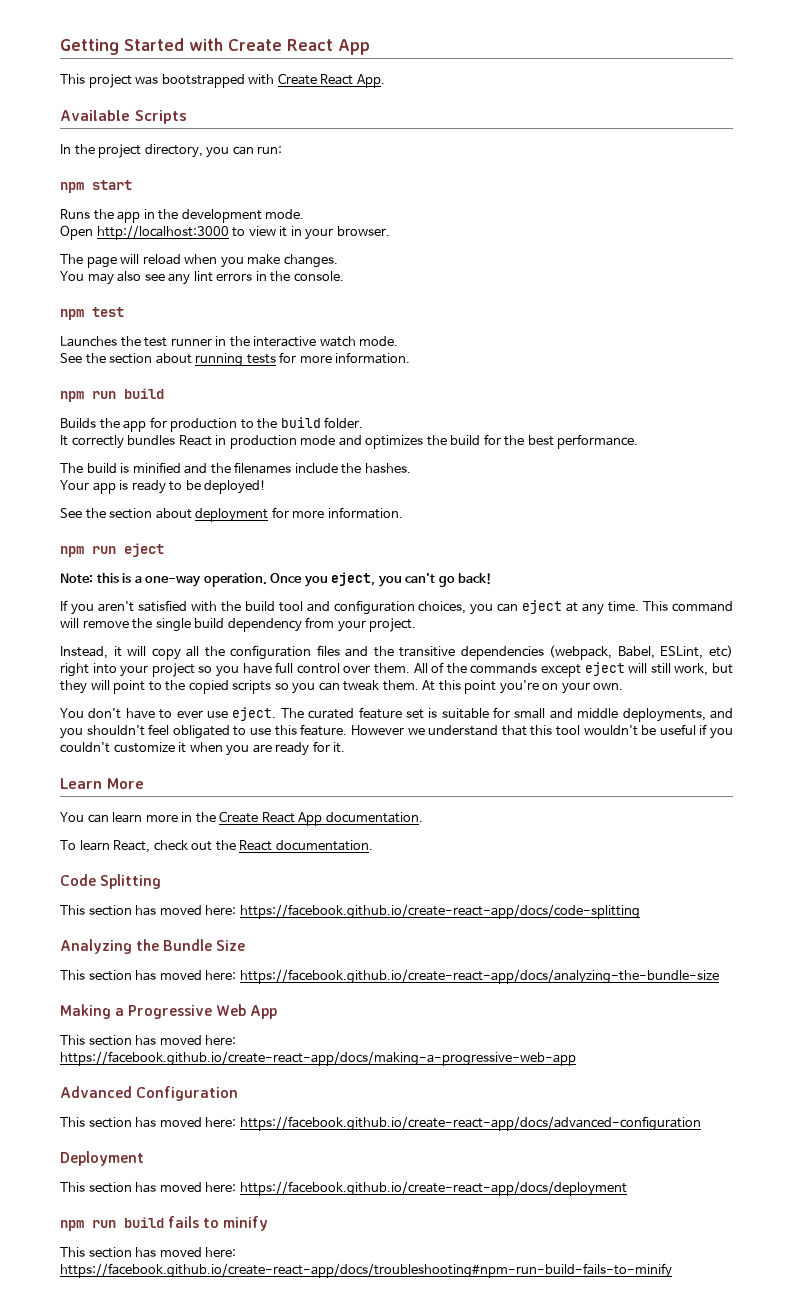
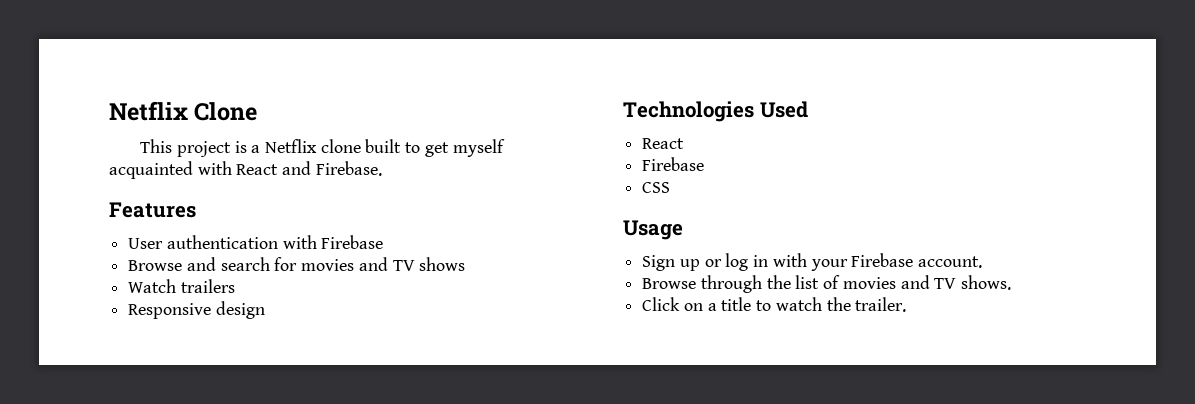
[60,38,370,55] [60,73,385,88] [60,110,187,124] [60,144,283,158] [60,180,132,193] [60,209,305,223] [60,225,390,240] [60,254,338,268] [60,271,344,285] [60,307,124,320] [60,336,399,347] [60,352,411,367] [60,388,164,402] [60,417,364,432] [60,434,639,449] [60,462,411,474] [60,480,267,494] [60,507,403,522] [60,543,164,557] [60,572,493,587] [60,600,733,615] [60,617,417,632] [60,645,733,660] [60,662,734,677] [60,680,624,694] [60,707,734,722] [60,724,733,739] [60,741,346,756] [60,778,144,789] [60,811,423,826] [60,840,373,853] [60,874,162,889] [60,904,640,919] [60,939,246,954] [60,969,719,984] [60,1004,278,1019] [60,1035,237,1046] [60,1051,576,1066] [60,1086,239,1101] [60,1116,701,1131] [60,1151,144,1166] [60,1181,627,1196] [60,1216,269,1231] [60,1247,237,1258] [60,1263,672,1278] Getting Started with Create React App // This project was bootstrapped with Create React App. // Available Scripts // In the project directory, you can run: // npm start // Runs the app in the development mode. // Open http://localhost:3000 to view it in your browser. // The page will reload when you make changes. // You may also see any lint errors in the console. // npm test // Launches the test runner in the interactive watch mode. // See the section about running tests for more information. // npm run build // Builds the app for production to the build folder. // It correctly bundles React in production mode and optimizes the build for the best performance. // The build is minified and the filenames include the hashes. // Your app is ready to be deployed! // See the section about deployment for more information. // npm run eject // Note: this is a one-way operation. Once you eject, you can't go back! // If you aren't satisfied with the build tool and configuration choices, you can eject at any time. This command will remove the single build dependency from your project. // Instead, it will copy all the configuration files and the transitive dependencies (webpack, Babel, ESLint, etc) right into your project so you have full control over them. All of the commands except eject will still work, but they will point to the copied scripts so you can tweak them. At this point you're on your own. // You don't have to ever use eject. The curated feature set is suitable for small and middle deployments, and you shouldn't feel obligated to use this feature. However we understand that this tool wouldn't be useful if you couldn't customize it when you are ready for it. // Learn More // You can learn more in the Create React App documentation. // To learn React, check out the React documentation. // Code Splitting // This section has moved here: https://facebook.github.io/create-react-app/docs/code-splitting // Analyzing the Bundle Size // This section has moved here: https://facebook.github.io/create-react-app/docs/analyzing-the-bundle-size // Making a Progressive Web App // This section has moved here: https://facebook.github.io/create-react-app/docs/making-a-progressive-web-app // Advanced Configuration // This section has moved here: https://facebook.github.io/create-react-app/docs/advanced-configuration // Deployment // This section has moved here: https://facebook.github.io/create-react-app/docs/deployment // npm run build fails to minify // This section has moved here: https://facebook.github.io/create-react-app/docs/troubleshooting#npm-run-build-fails-to-minify -> [109,101,258,121] [140,139,505,157] [109,161,382,179] [109,202,196,218] [128,235,384,249] [128,257,466,271] [128,279,235,293] [128,301,265,319] [623,101,808,122] [642,138,685,149] [642,157,705,171] [642,182,671,193] [623,220,683,240] [642,253,983,271] [642,275,1012,293] [642,297,907,312] Netflix Clone // This project is a Netflix clone built to get myself acquainted with React and Firebase. // Features // User authentication with Firebase // Browse and search for movies and TV shows // Watch trailers // Responsive design // Technologies Used // React // Firebase // CSS // Usage // Sign up or log in with your Firebase account. // Browse through the list of movies and TV shows. // Click on a title to watch the trailer.

